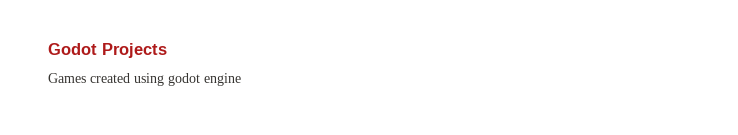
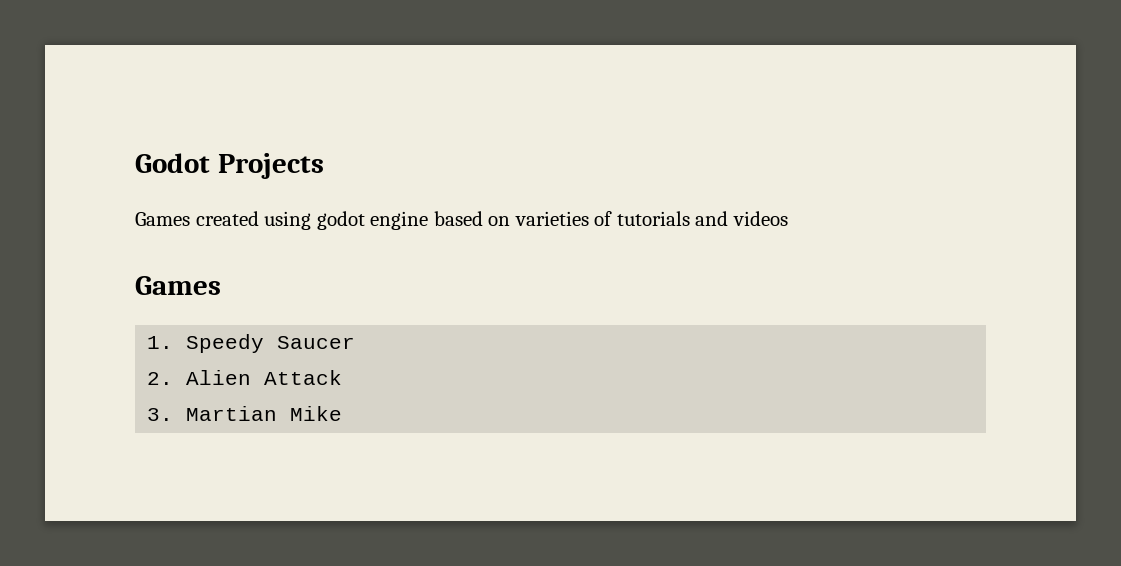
(241, 79) none -> [433,211,788,226] [135,276,221,295] [147,334,356,353] [147,370,343,385] [147,406,343,421] based on varieties of tutorials and videos // Games // 1. Speedy Saucer // 2. Alien Attack // 3. Martian Mike

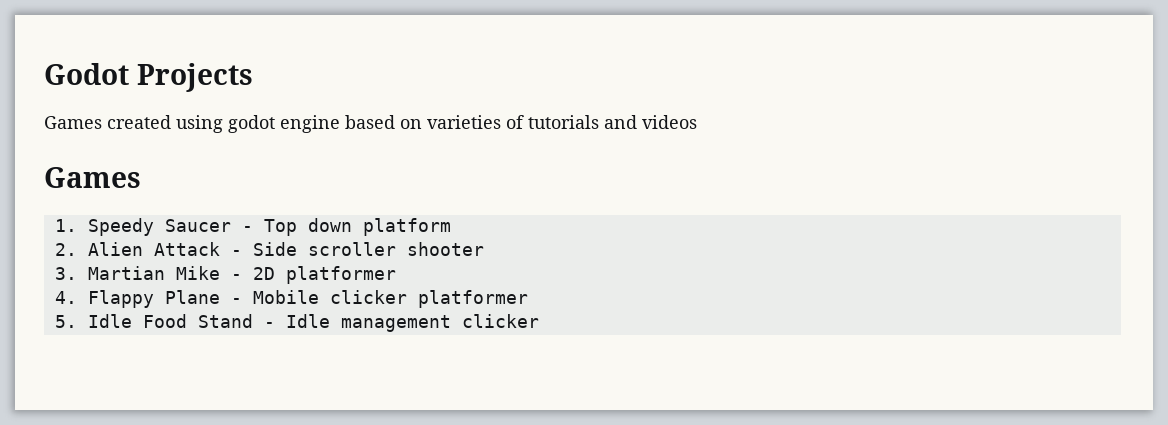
(356, 342) none -> [241,218,451,236] - Top down platform
(343, 377) none -> [230,242,484,256] - Side scroller shooter
(343, 413) none -> [230,266,396,284] [54,290,528,308] [54,314,539,332] - 2D platformer // 4. Flappy Plane - Mobile clicker platformer // 5. Idle Food Stand - Idle management clicker

